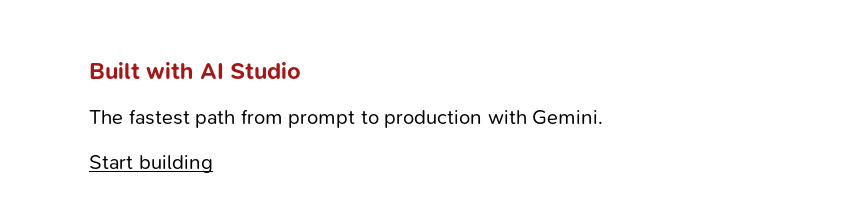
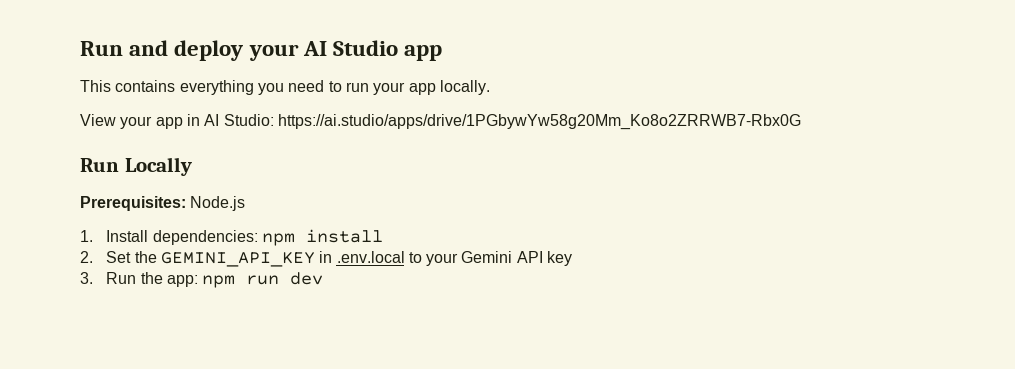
[89,62,302,79] [89,109,604,128] [89,155,213,173] Built with AI Studio // The fastest path from prompt to production with Gemini. // Start building -> [80,40,443,61] [80,80,490,95] [80,114,801,130] [80,157,192,176] [80,196,246,211] [80,229,383,246] [80,251,573,267] [80,272,324,288] Run and deploy your AI Studio app // This contains everything you need to run your app locally. // View your app in AI Studio: https://ai.studio/apps/drive/1PGbywYw58g20Mm_Ko8o2ZRRWB7-Rbx0G // Run Locally // Prerequisites: Node.js // 1. Install dependencies: npm install // 2. Set the GEMINI_API_KEY in .env.local to your Gemini API key // 3. Run the app: npm run dev

